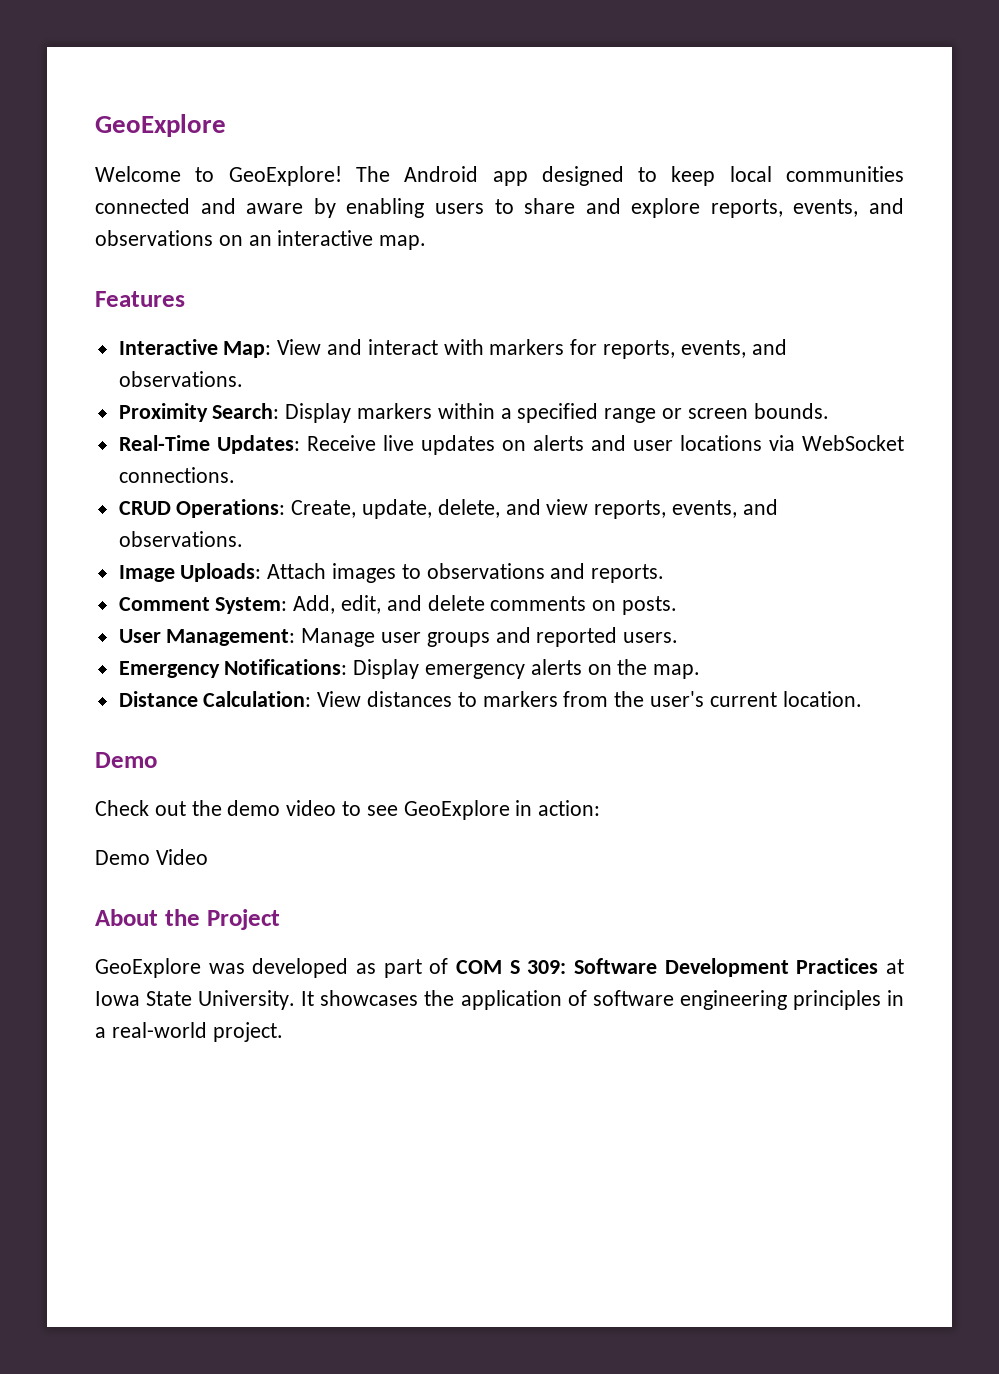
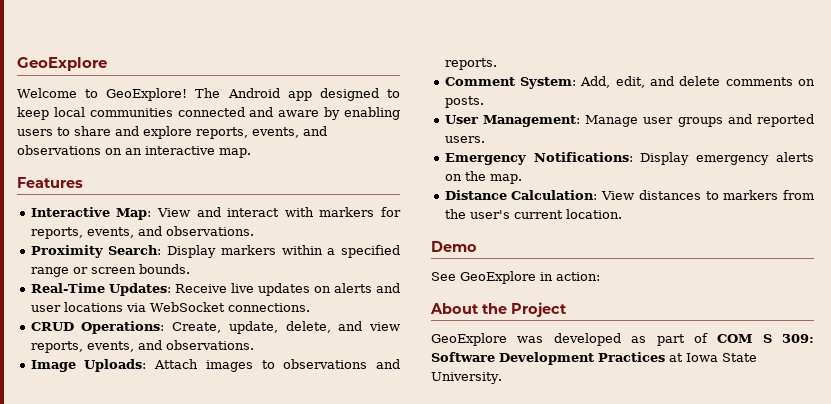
[95,800,398,816] Check out the demo video to see -> [431,272,456,281] See
[95,849,208,865] // Demo Video -> (600, 276) none
[301,990,904,1010] [95,1022,283,1042] It showcases the application of software engineering principles in a real-world project. -> (502, 378) none

